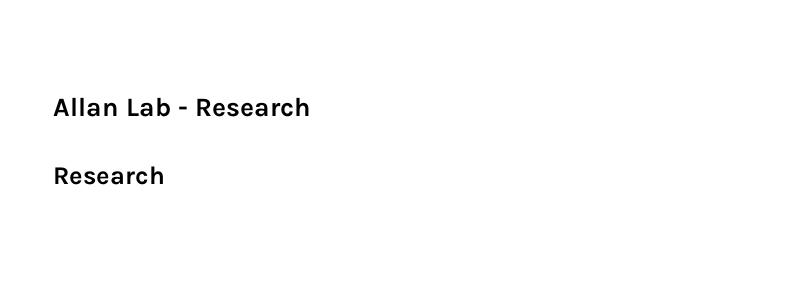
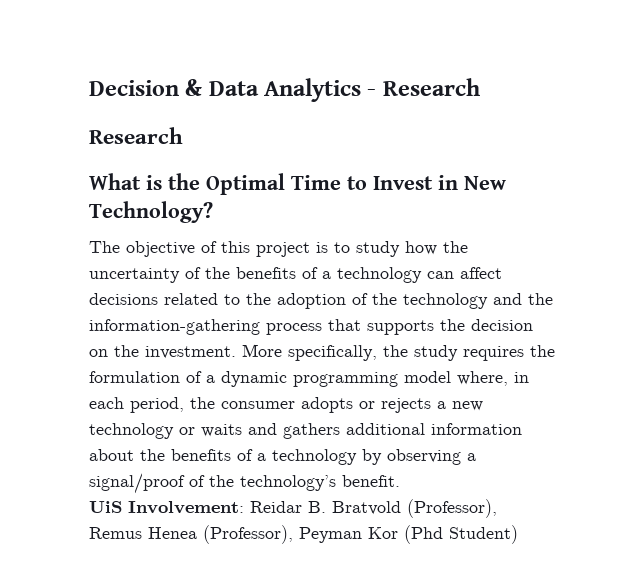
[53,97,172,117] Allan Lab -> [89,78,362,102] Decision & Data Analytics
(165, 175) none -> [89,173,506,195] [89,201,213,223] [89,241,468,257] [89,267,502,283] [89,293,553,309] [89,319,533,335] [89,344,555,361] [89,371,529,387] [89,397,483,413] [89,423,522,439] [89,449,476,465] [89,473,400,494] [89,499,497,518] [89,525,518,544] // What is the Optimal Time to Invest in New Technology? // The objective of this project is to study how the uncertainty of the benefits of a technology can affect decisions related to the adoption of the technology and the information-gathering process that supports the decision on the investment. More specifically, the study requires the formulation of a dynamic programming model where, in each period, the consumer adopts or rejects a new technology or waits and gathers additional information about the benefits of a technology by observing a signal/proof of the technology’s benefit. // UiS Involvement: Reidar B. Bratvold (Professor), Remus Henea (Professor), Peyman Kor (Phd Student)

